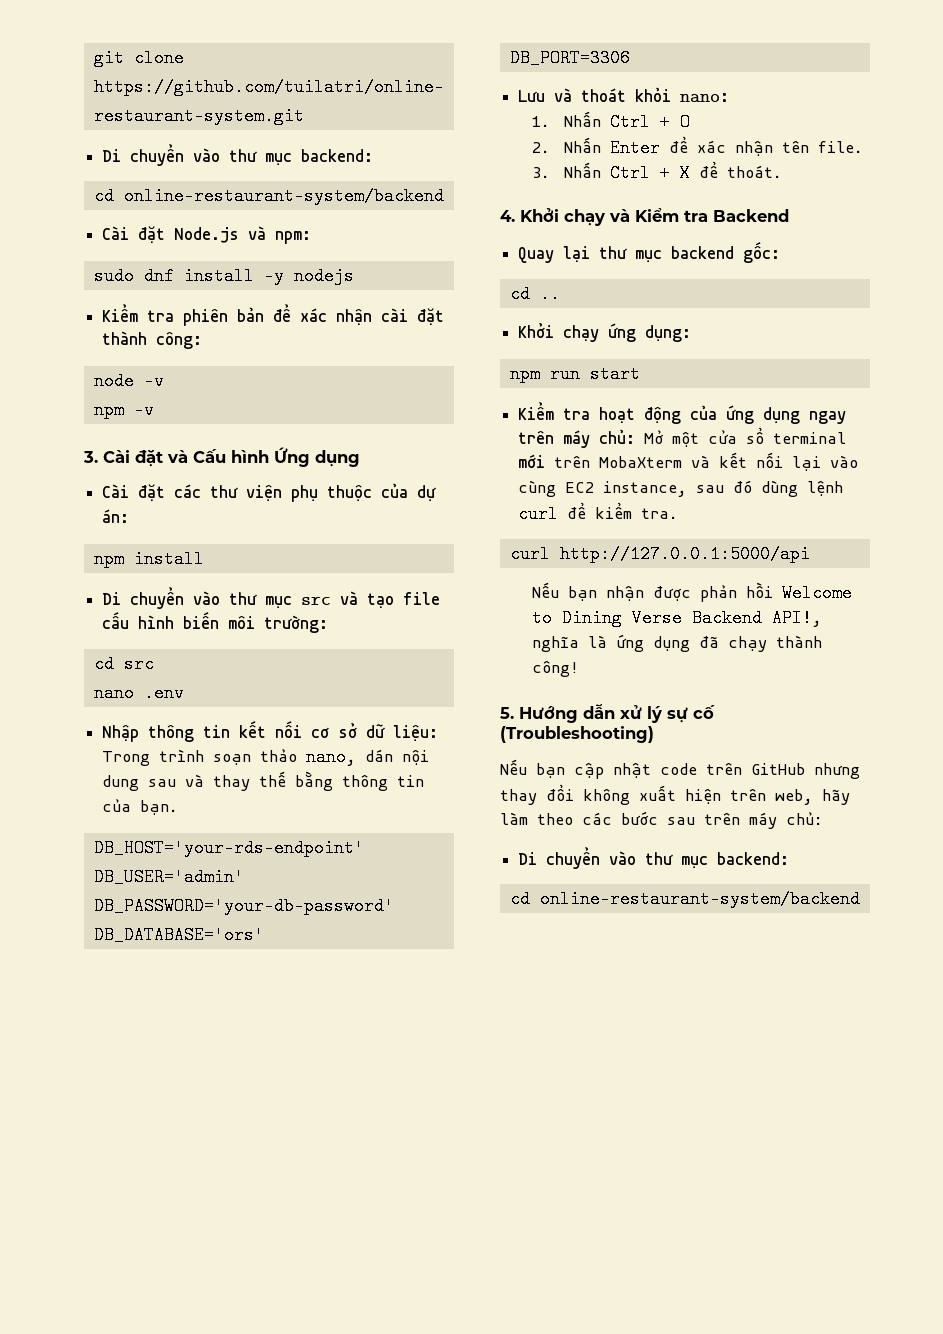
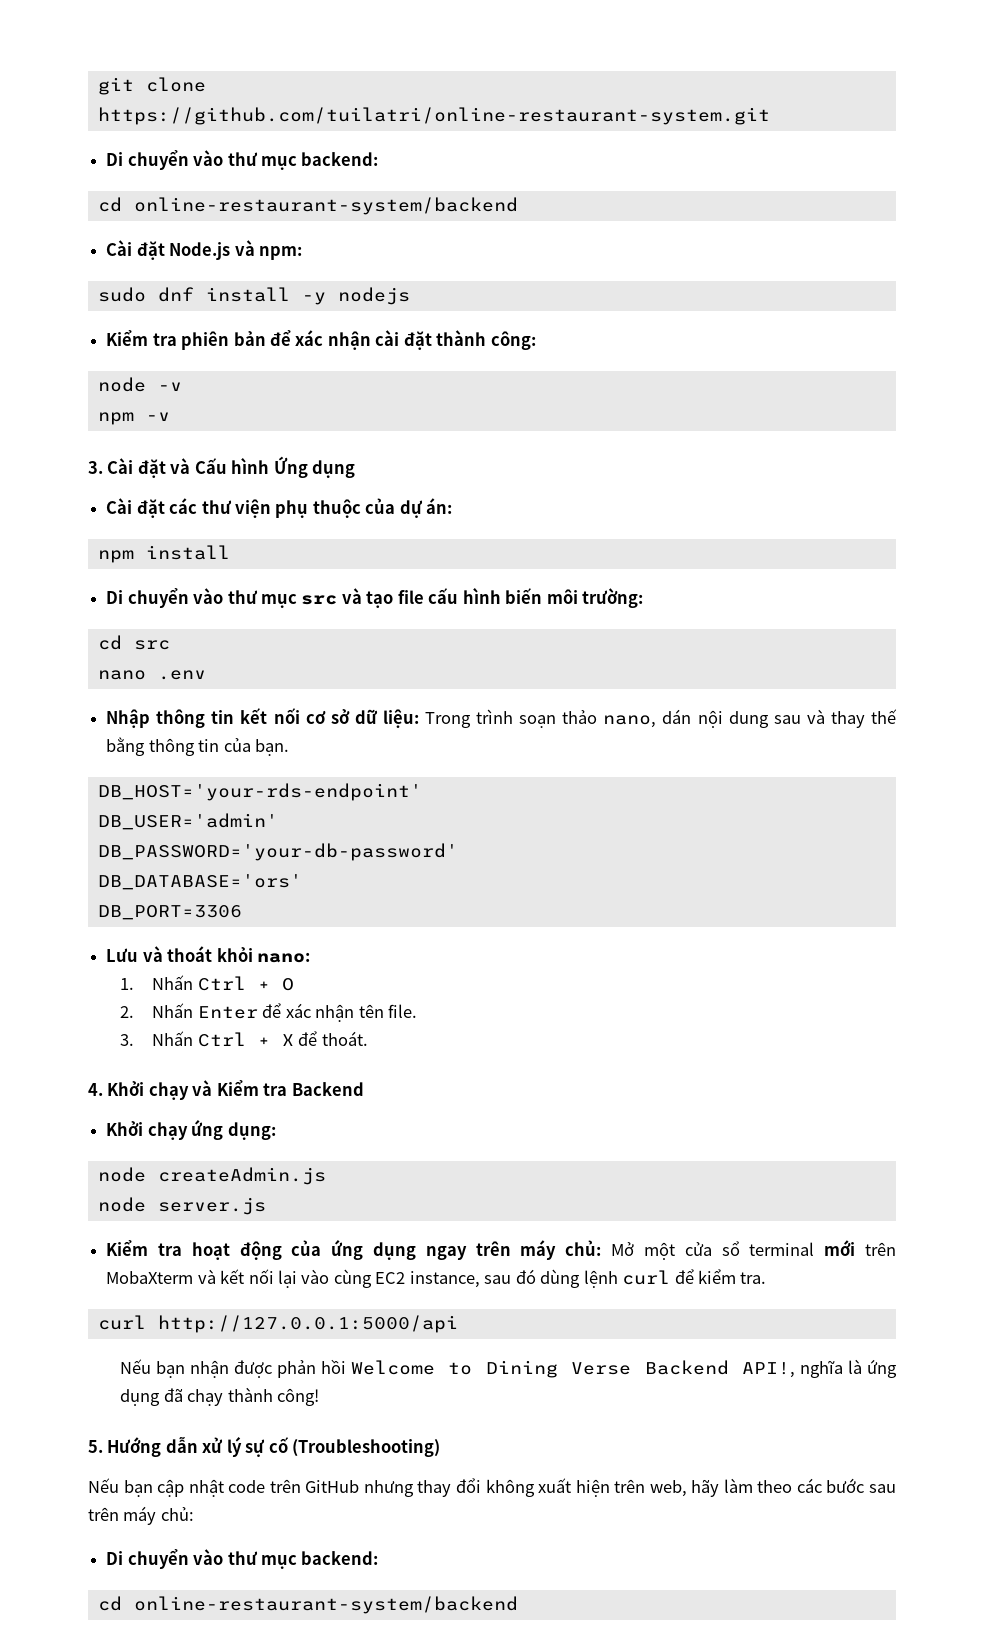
[518,242,781,263] [509,285,560,303] // Quay lại thư mục backend gốc: // cd .. -> (364, 1089) none
[509,365,640,383] npm run start -> [97,1167,326,1185] [97,1197,266,1215] node createAdmin.js // node server.js

